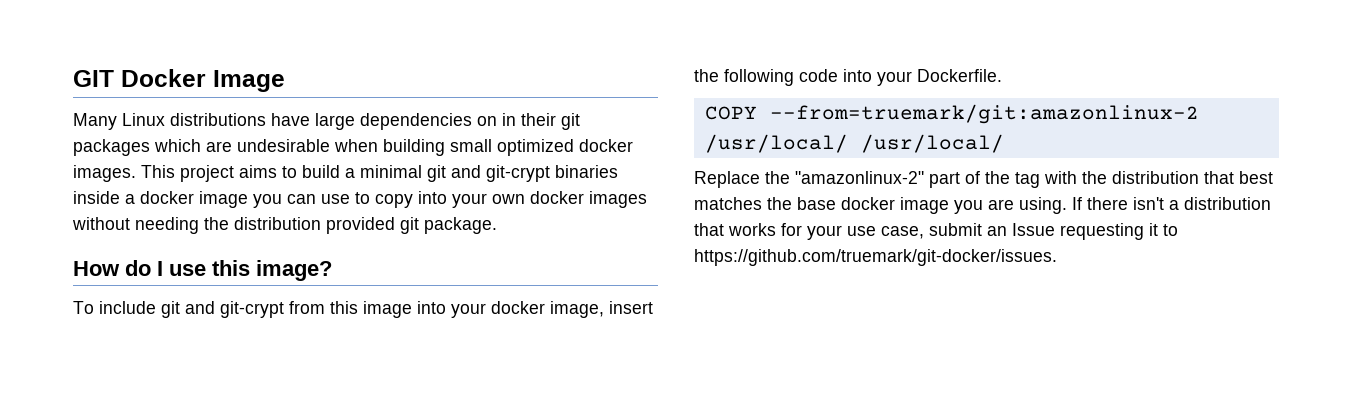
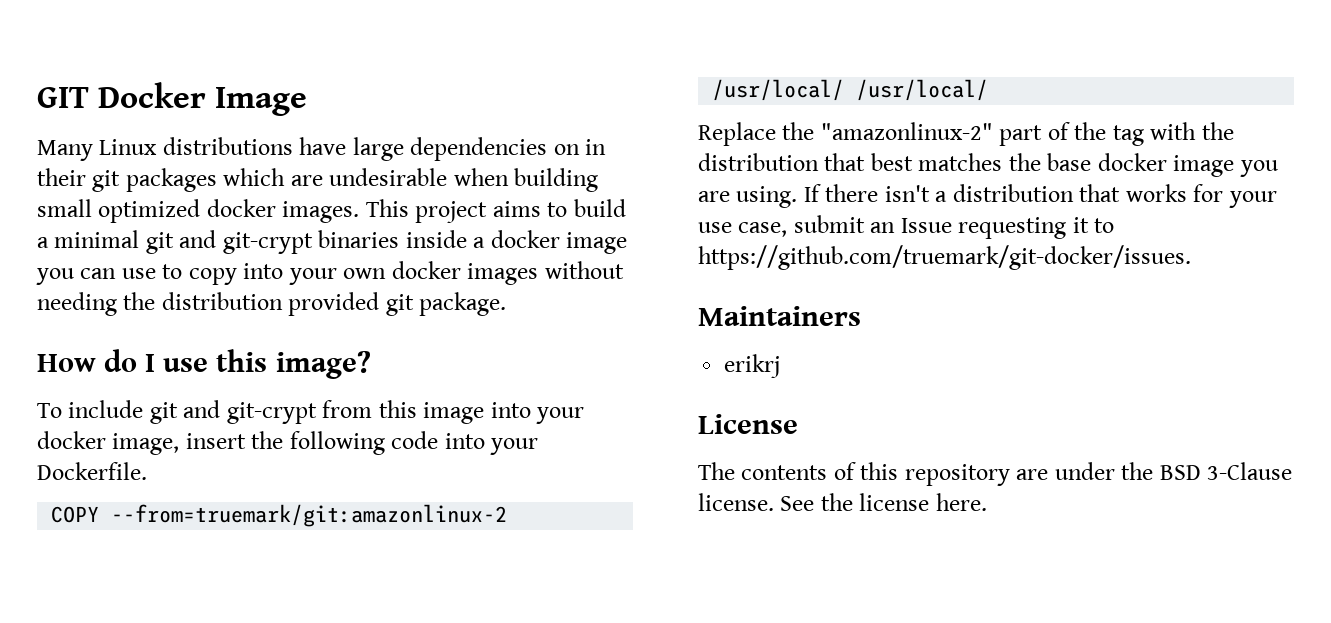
(1057, 257) none -> [698,306,861,326] [724,354,781,378] [698,414,798,434] [698,462,1293,486] [698,493,987,511] // Maintainers // erikrj // License // The contents of this repository are under the BSD 3-Clause license. See the license here.

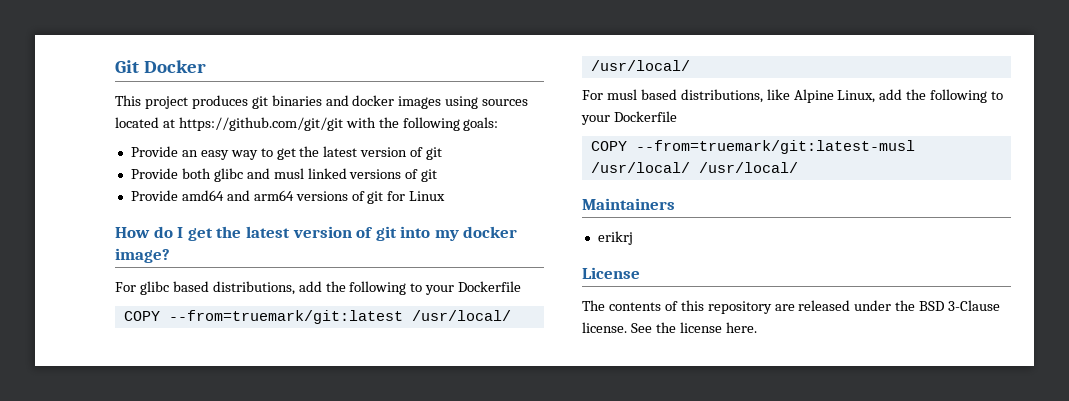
[37,87,89,108] GIT -> [115,60,139,73] Git
[215,87,308,116] [37,137,607,161] [37,168,599,192] [37,199,626,223] [37,230,628,254] [36,261,624,285] [37,292,507,316] [37,349,371,379] [37,400,585,424] [37,431,539,455] [37,462,147,480] [51,504,508,527] [712,79,989,101] [698,122,1234,146] [698,153,1278,177] [698,184,1277,208] [698,215,1115,239] [698,245,1191,270] Image // Many Linux distributions have large dependencies on in their git packages which are undesirable when building small optimized docker images. This project aims to build a minimal git and git-crypt binaries inside a docker image you can use to copy into your own docker images without needing the distribution provided git package. // How do I use this image? // To include git and git-crypt from this image into your docker image, insert the following code into your Dockerfile. // COPY --from=truemark/git:amazonlinux-2 /usr/local/ /usr/local/ // Replace the "amazonlinux-2" part of the tag with the distribution that best matches the base docker image you are using. If there isn't a distribution that works for your use case, submit an Issue requesting it to https://github.com/truemark/git-docker/issues. -> [115,95,529,109] [115,117,499,131] [130,146,443,160] [130,168,438,182] [130,190,446,204] [115,226,518,241] [115,248,170,263] [115,281,522,295] [123,310,511,324] [590,60,690,71] [582,89,1004,103] [581,111,677,125] [590,140,915,154] [590,162,798,173] // This project produces git binaries and docker images using sources located at https://github.com/git/git with the following goals: // Provide an easy way to get the latest version of git // Provide both glibc and musl linked versions of git // Provide amd64 and arm64 versions of git for Linux // How do I get the latest version of git into my docker image? // For glibc based distributions, add the following to your Dockerfile // COPY --from=truemark/git:latest /usr/local/ /usr/local/ // For musl based distributions, like Alpine Linux, add the following to your Dockerfile // COPY --from=truemark/git:latest-musl /usr/local/ /usr/local/
(1049, 474) none -> [798,300,851,311] released

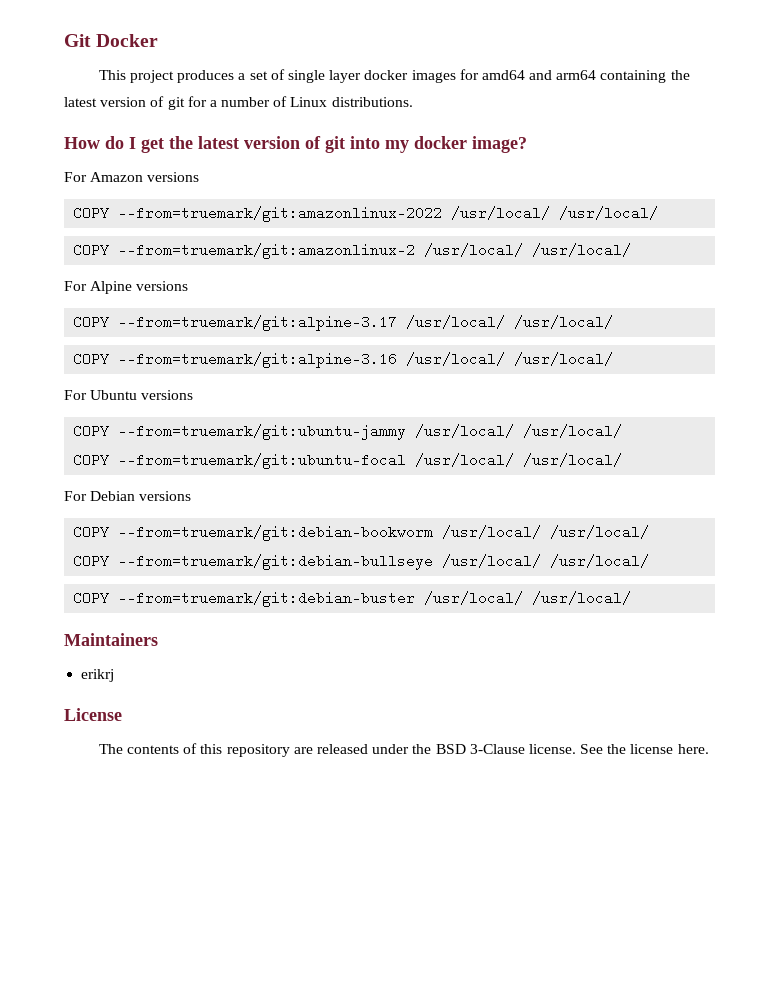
[251,95,529,109] [115,117,499,131] [130,146,443,160] [130,168,438,182] [130,190,406,204] git binaries and docker images using sources located at https://github.com/git/git with the following goals: // Provide an easy way to get the latest version of git // Provide both glibc and musl linked versions of git // Provide amd64 and arm64 versions of git for -> [238,69,690,83] [64,96,288,110] a set of single layer docker images for amd64 and arm64 containing the latest version of git for a number of
(446, 196) none -> [331,97,413,107] distributions.
[139,281,522,295] [123,310,511,324] [590,60,690,71] [582,89,1004,103] [581,111,677,125] [590,140,915,154] glibc based distributions, add the following to your Dockerfile // COPY --from=truemark/git:latest /usr/local/ /usr/local/ // For musl based distributions, like Alpine Linux, add the following to your Dockerfile // COPY --from=truemark/git:latest-musl -> [90,172,200,182] [73,206,659,222] [73,243,632,259] [64,281,189,294] [73,315,614,331] [73,352,614,368] [64,390,194,400] [73,424,623,440] [73,453,623,469] [64,491,192,501] [73,525,650,541] [73,554,650,570] [73,591,416,607] Amazon versions // COPY --from=truemark/git:amazonlinux-2022 /usr/local/ /usr/local/ // COPY --from=truemark/git:amazonlinux-2 /usr/local/ /usr/local/ // For Alpine versions // COPY --from=truemark/git:alpine-3.17 /usr/local/ /usr/local/ // COPY --from=truemark/git:alpine-3.16 /usr/local/ /usr/local/ // For Ubuntu versions // COPY --from=truemark/git:ubuntu-jammy /usr/local/ /usr/local/ // COPY --from=truemark/git:ubuntu-focal /usr/local/ /usr/local/ // For Debian versions // COPY --from=truemark/git:debian-bookworm /usr/local/ /usr/local/ // COPY --from=truemark/git:debian-bullseye /usr/local/ /usr/local/ // COPY --from=truemark/git:debian-buster

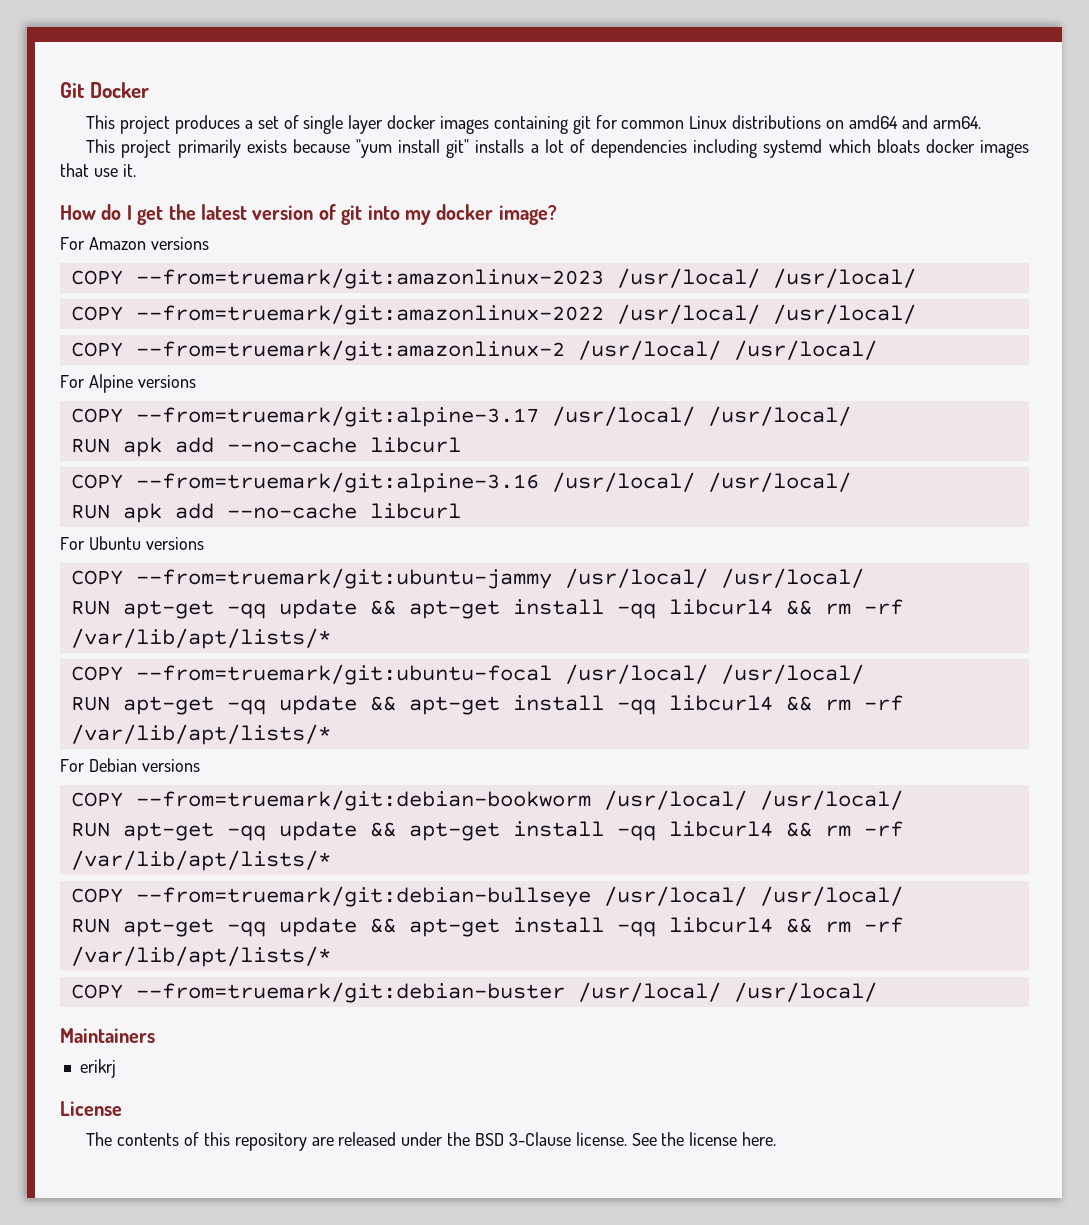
[459,69,690,83] [64,96,413,110] for amd64 and arm64 containing the latest version of git for a number of Linux distributions. -> [493,115,981,134] [86,139,1029,158] [60,163,136,177] containing git for common Linux distributions on amd64 and arm64. // This project primarily exists because "yum install git" installs a lot of dependencies including systemd which bloats docker images that use it.
(200, 177) none -> [70,268,916,289] // COPY --from=truemark/git:amazonlinux-2023 /usr/local/ /usr/local/
(614, 322) none -> [70,437,461,457] // RUN apk add --no-cache libcurl
(614, 359) none -> [70,503,461,523] // RUN apk add --no-cache libcurl
[73,453,623,469] COPY --from=truemark/git:ubuntu-focal /usr/local/ /usr/local/ -> [70,599,903,619] [70,628,331,649] [70,664,864,685] [70,695,903,715] [70,724,331,745] RUN apt-get -qq update && apt-get install -qq libcurl4 && rm -rf /var/lib/apt/lists/* // COPY --from=truemark/git:ubuntu-focal /usr/local/ /usr/local/ // RUN apt-get -qq update && apt-get install -qq libcurl4 && rm -rf /var/lib/apt/lists/*
[73,554,650,570] COPY --from=truemark/git:debian-bullseye /usr/local/ /usr/local/ -> [70,821,903,841] [70,850,331,871] [70,886,903,907] [70,917,903,937] [70,946,331,967] RUN apt-get -qq update && apt-get install -qq libcurl4 && rm -rf /var/lib/apt/lists/* // COPY --from=truemark/git:debian-bullseye /usr/local/ /usr/local/ // RUN apt-get -qq update && apt-get install -qq libcurl4 && rm -rf /var/lib/apt/lists/*

